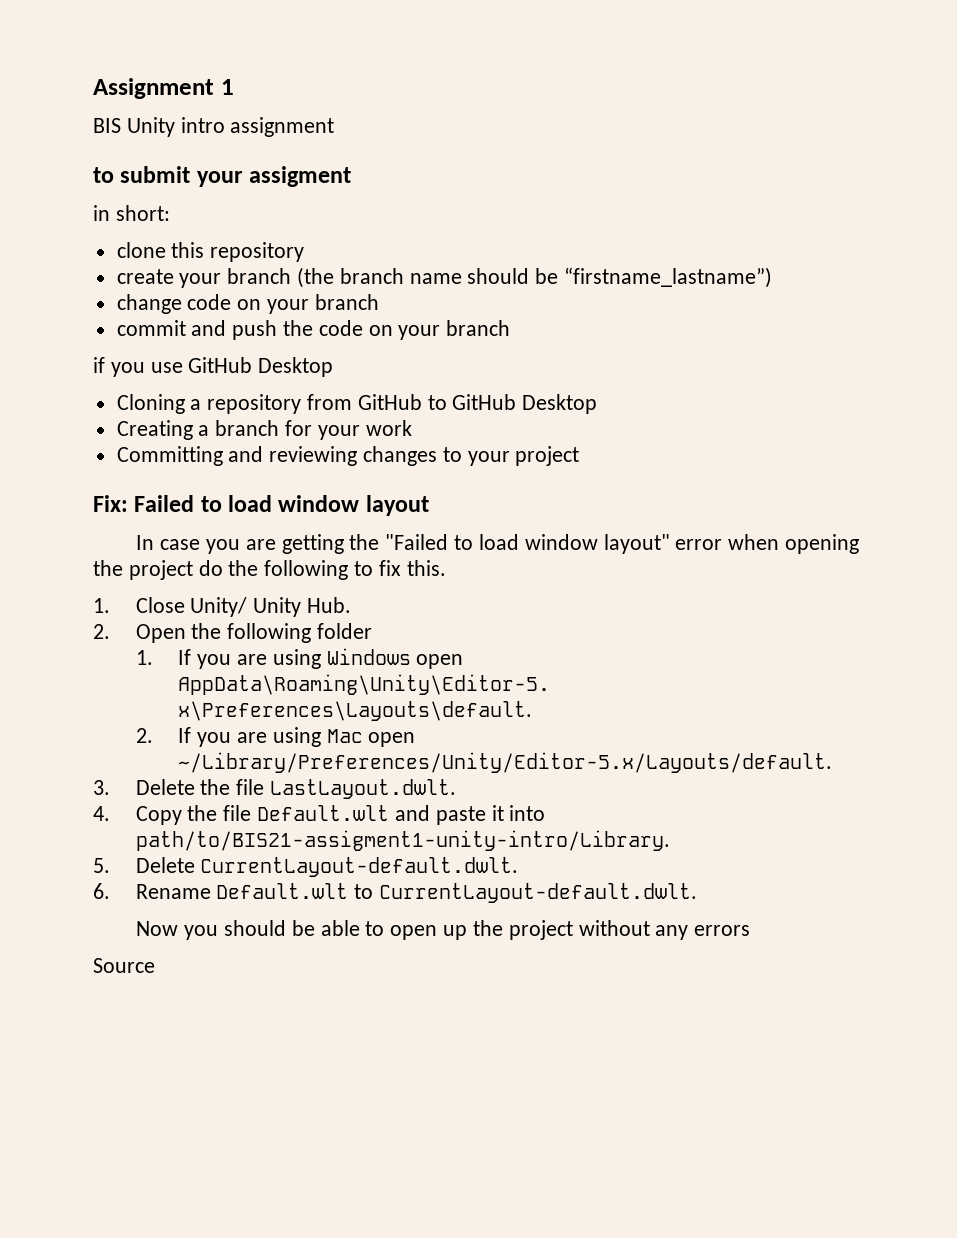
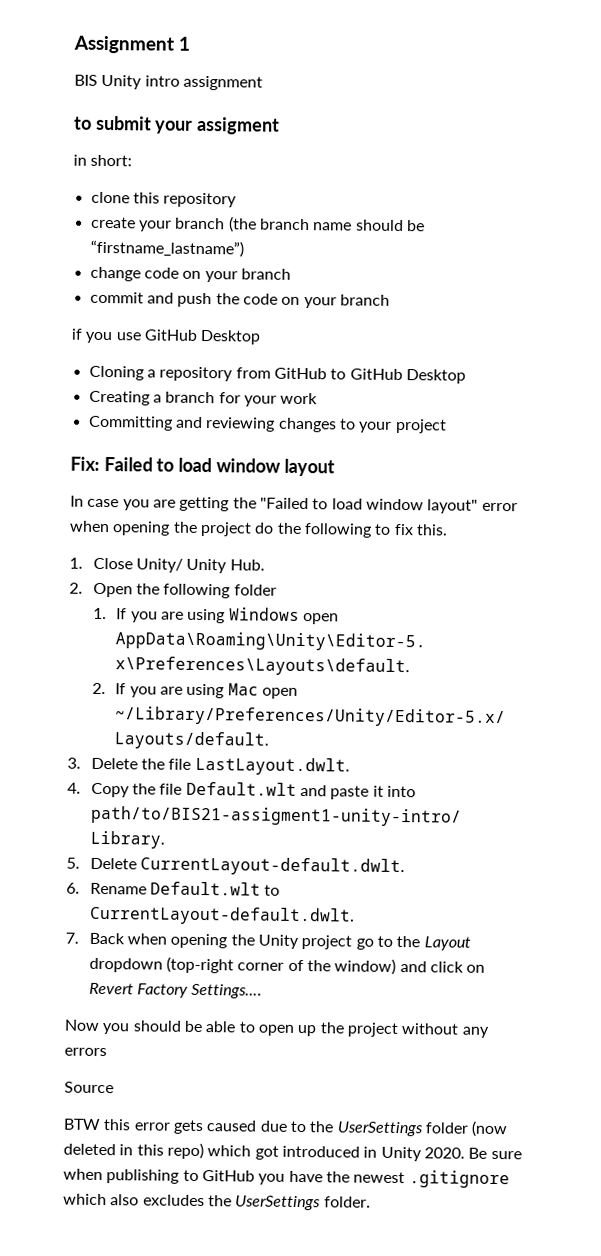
(698, 893) none -> [65,932,471,951] [88,956,486,975] [88,982,263,999] // 7. Back when opening the Unity project go to the Layout dropdown (top-right corner of the window) and click on Revert Factory Settings....
(155, 965) none -> [63,1118,509,1138] [63,1142,522,1162] [63,1168,510,1189] [63,1193,371,1211] // BTW this error gets caused due to the UserSettings folder (now deleted in this repo) which got introduced in Unity 2020. Be sure when publishing to GitHub you have the newest .gitignore which also excludes the UserSettings folder.

